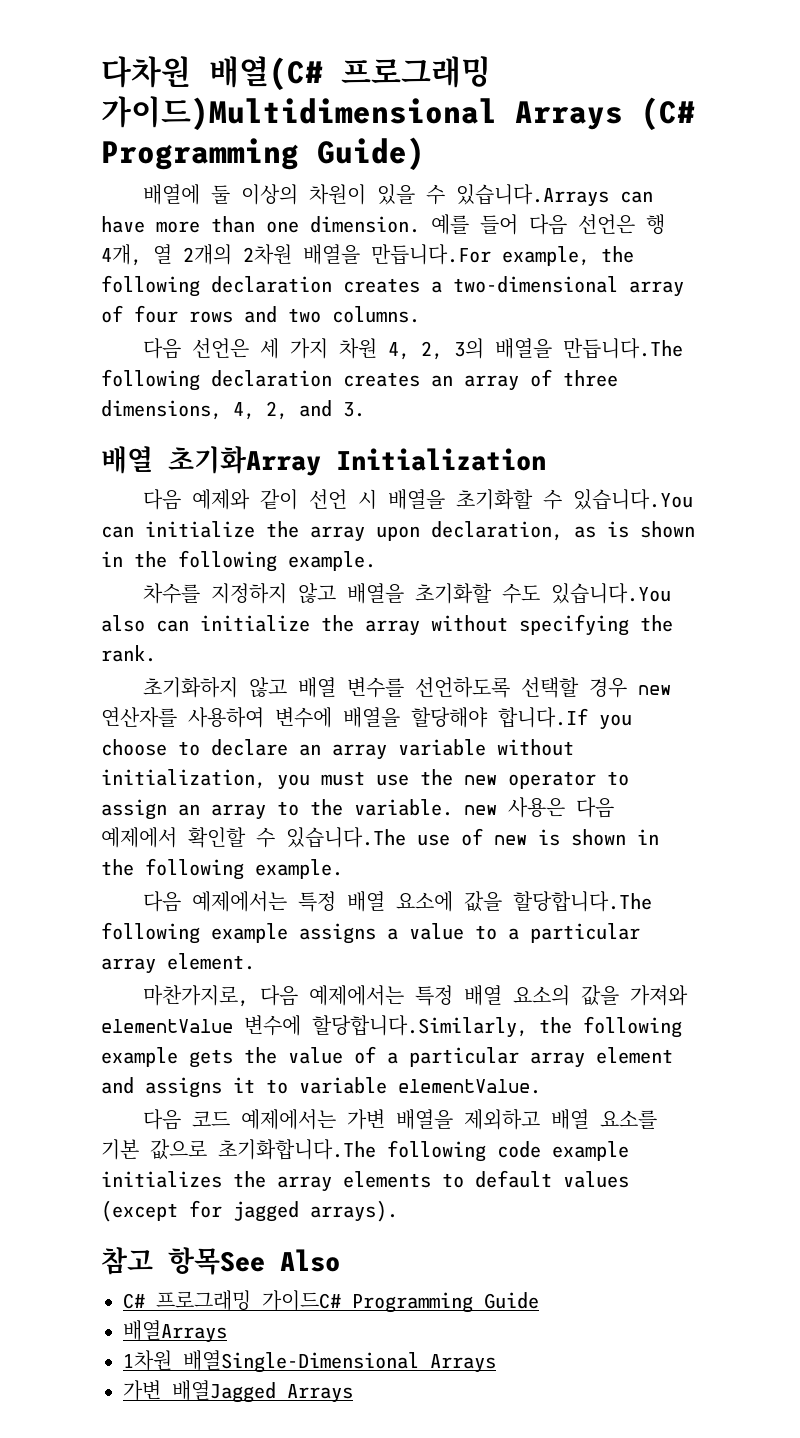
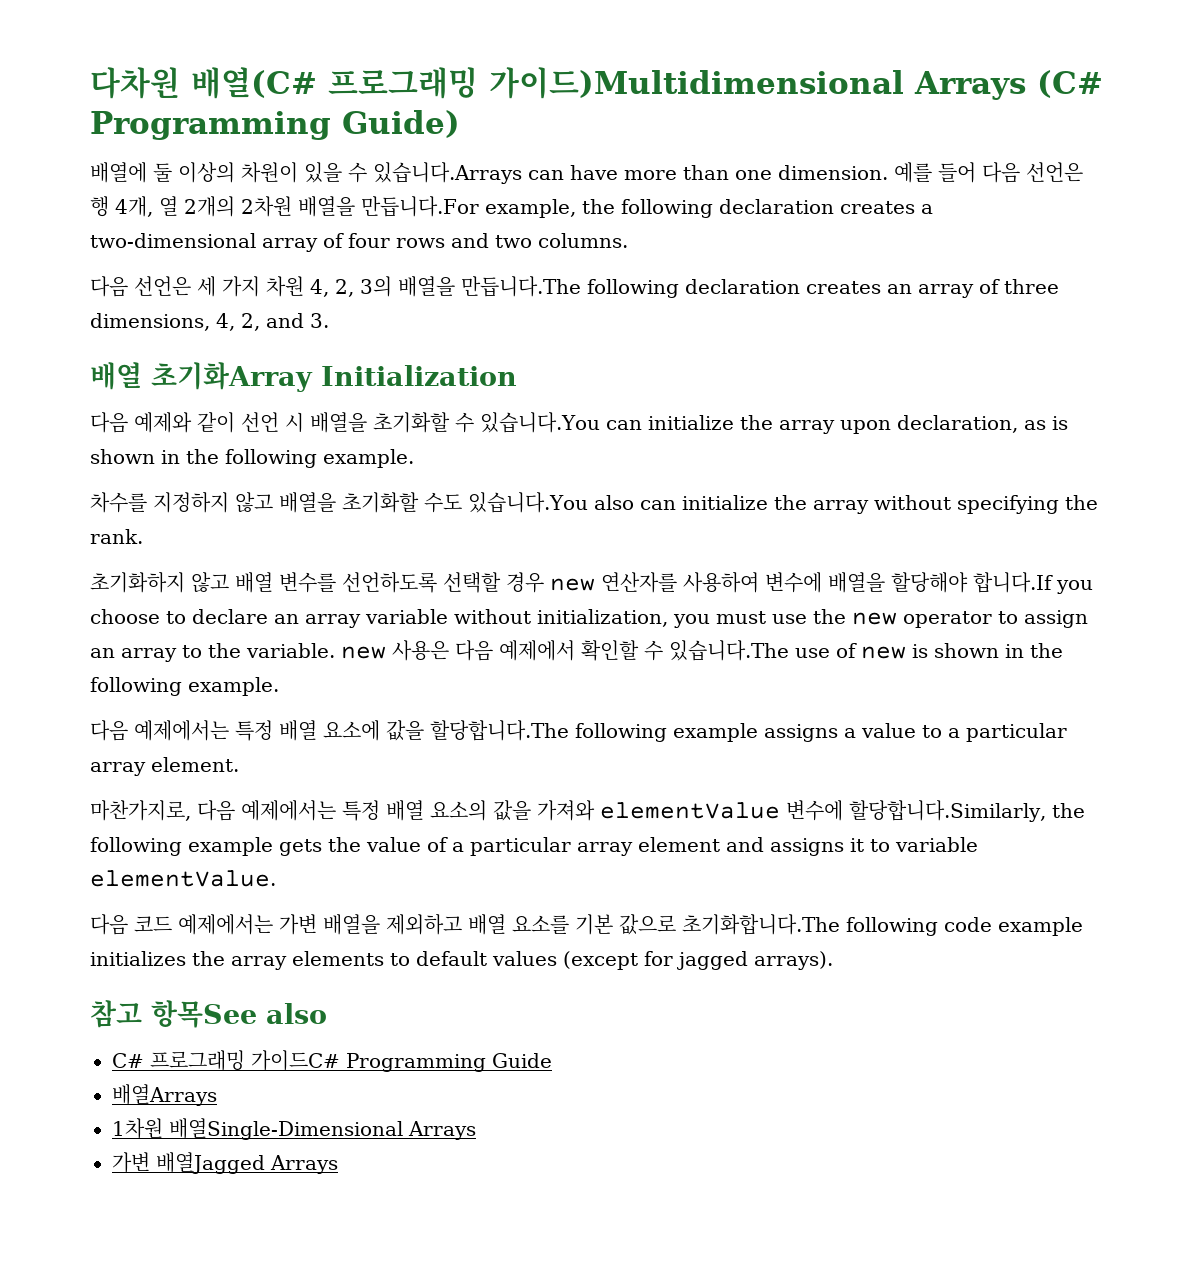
[280,1249,340,1272] Also -> [266,1003,327,1024] also

